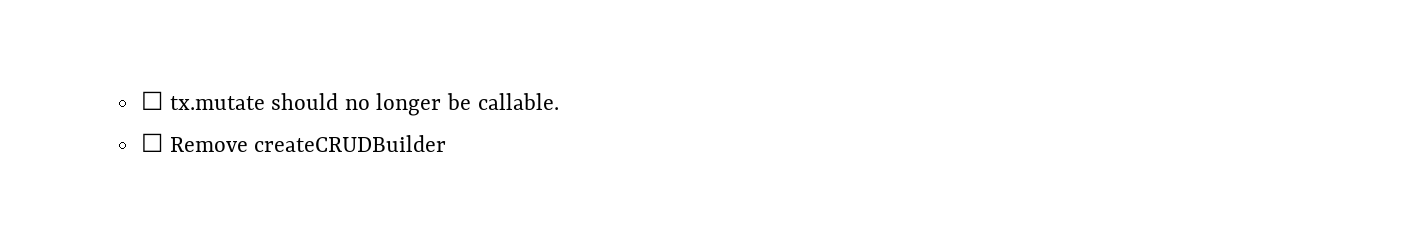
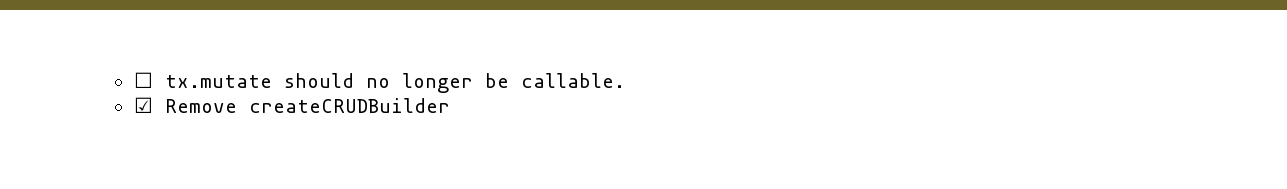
[140,133,163,152] ☐ -> [133,97,153,113] ☑

